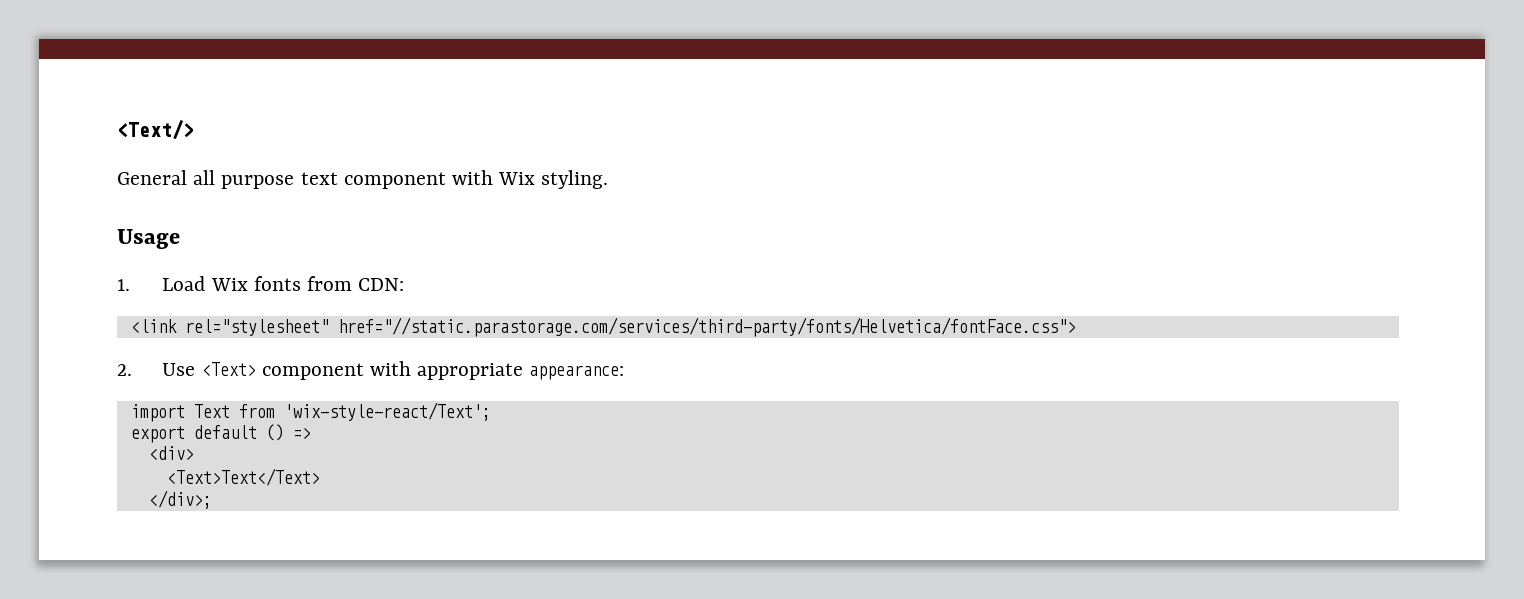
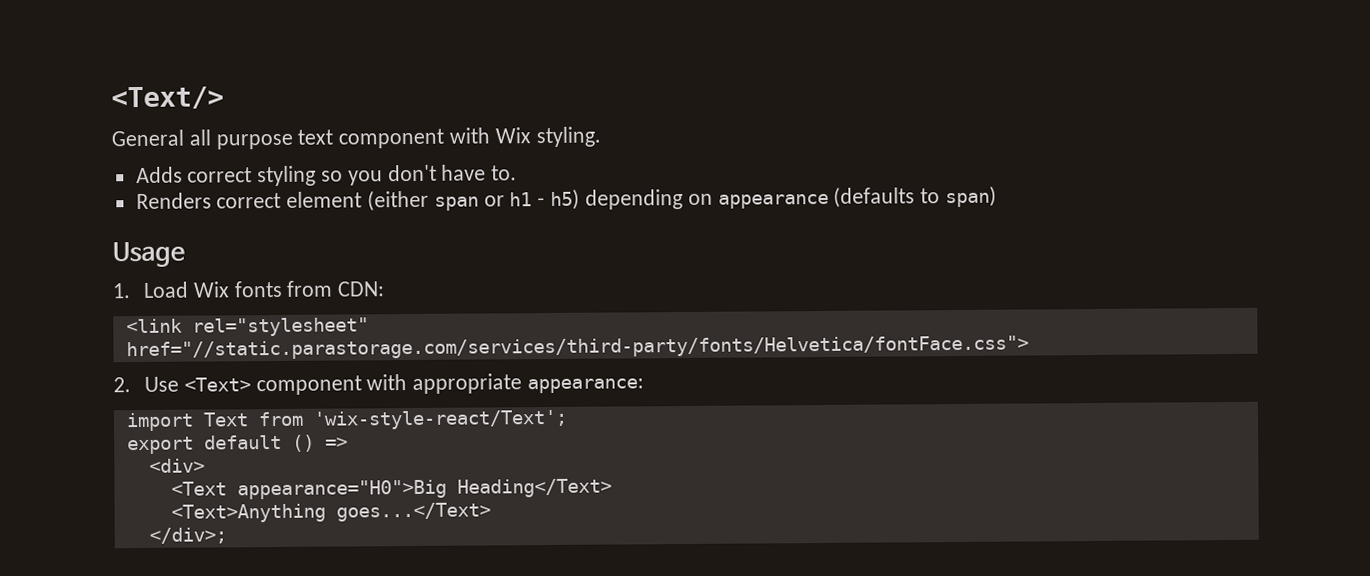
(609, 179) none -> [135,164,518,187] [135,185,997,212] // Adds correct styling so you don't have to. // Renders correct element (either span or h1 - h5) depending on appearance (defaults to span)
[166,468,320,486] <Text>Text</Text> -> [170,478,612,500] [170,502,491,523] <Text appearance="H0">Big Heading</Text> // <Text>Anything goes...</Text>

